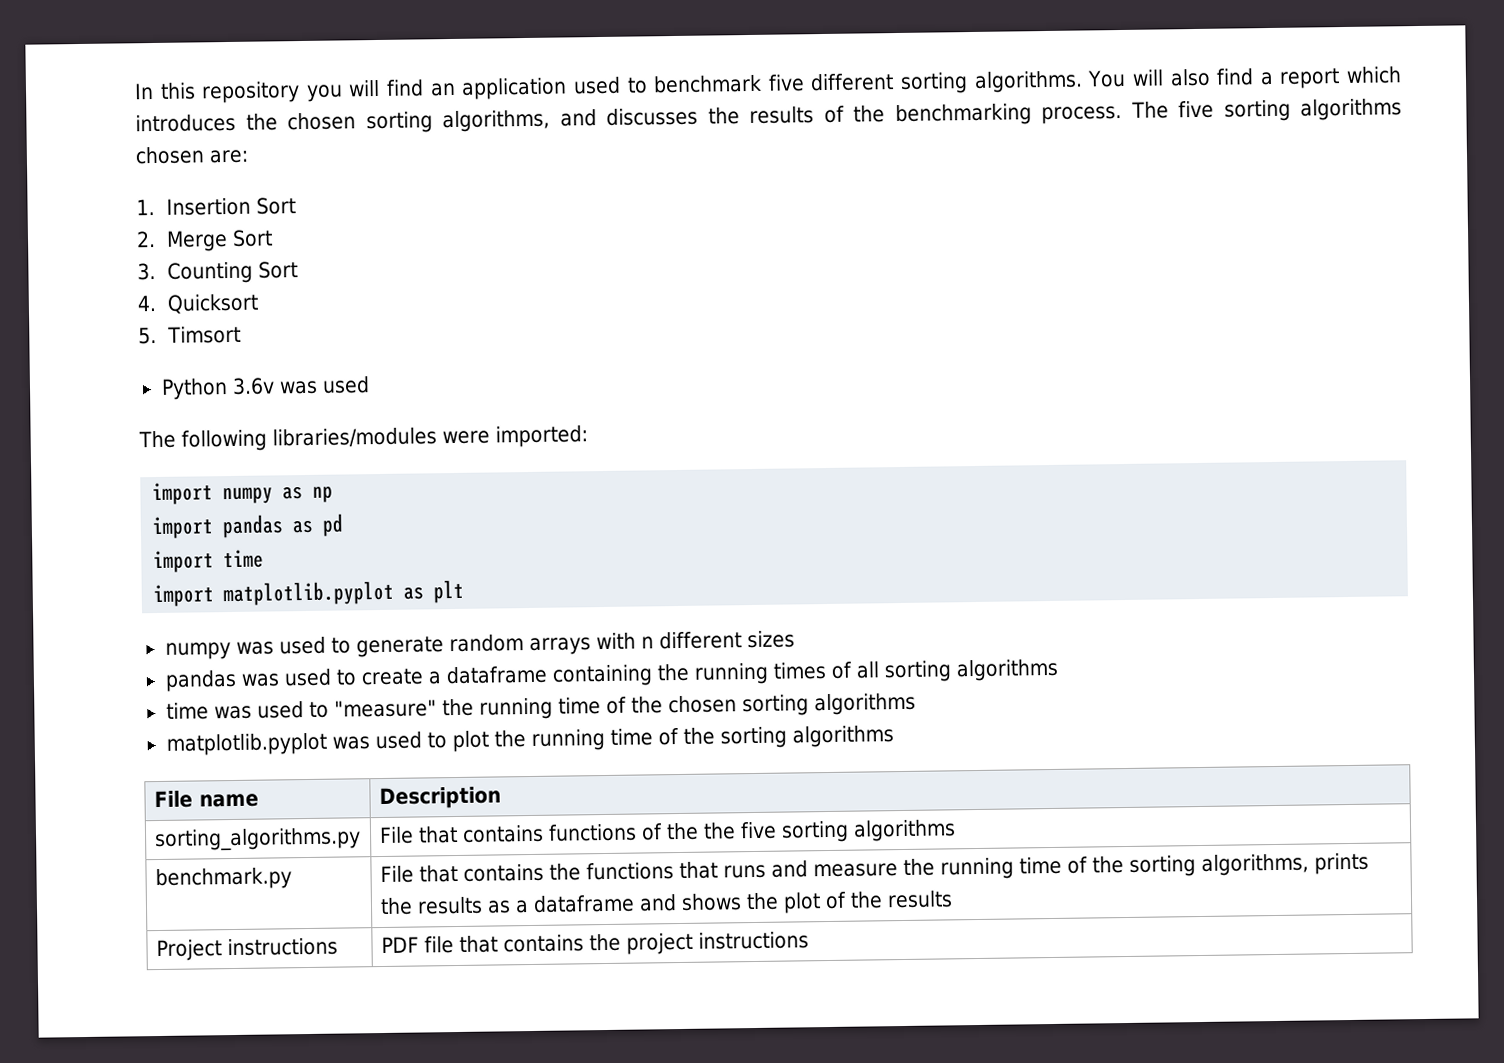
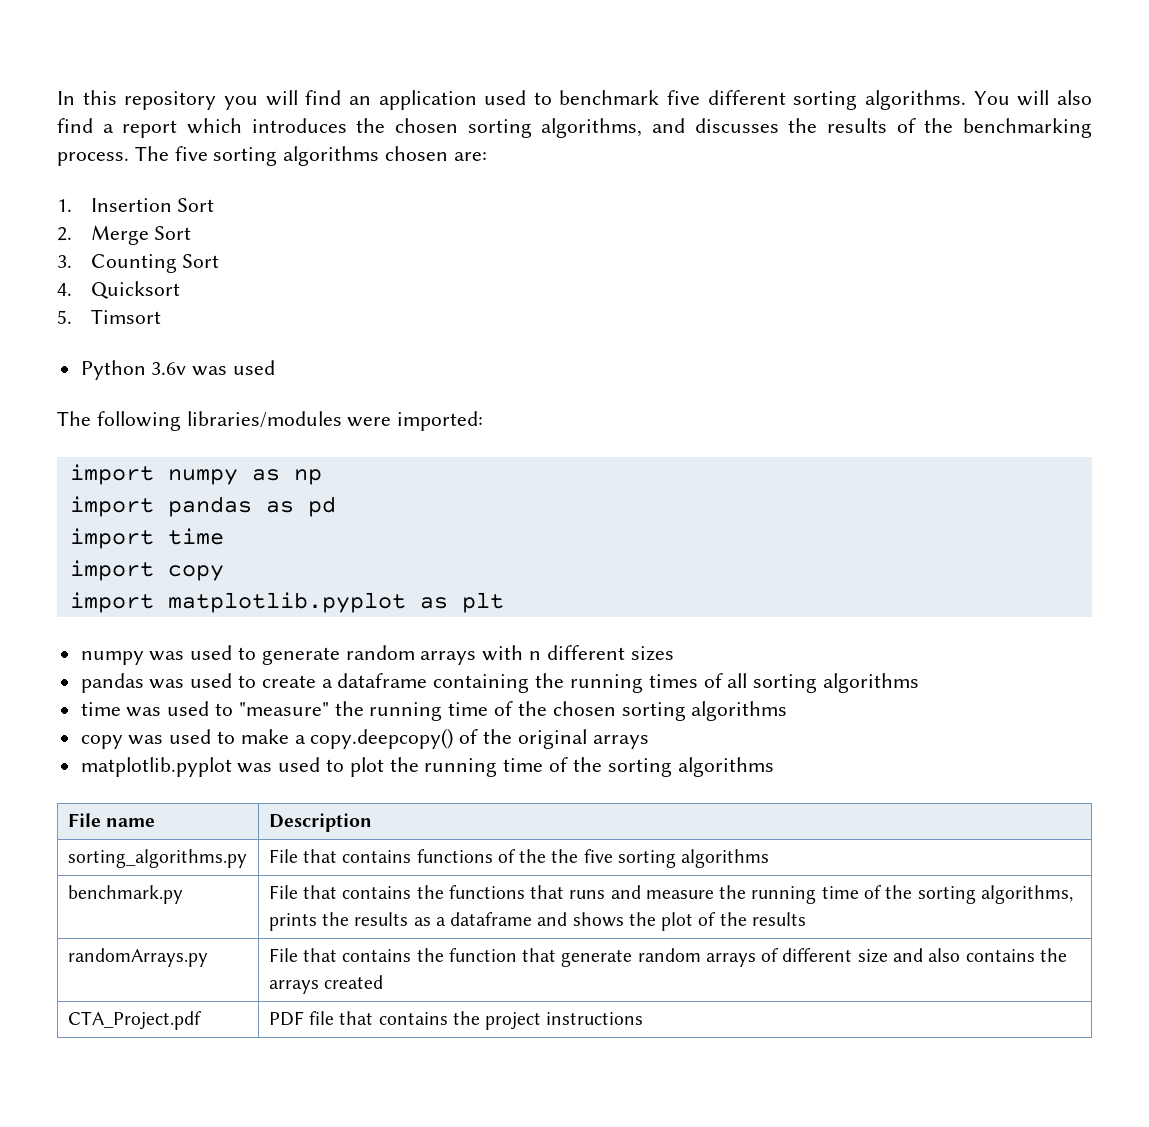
(265, 559) none -> [69,560,224,581] // import copy
(916, 704) none -> [80,728,649,749] // copy was used to make a copy.deepcopy() of the original arrays
[155,937,338,962] Project instructions -> [67,948,208,967] [268,948,1067,967] [268,975,384,994] [67,1011,202,1030] randomArrays.py | File that contains the function that generate random arrays of different size and also contains the arrays created // CTA_Project.pdf

